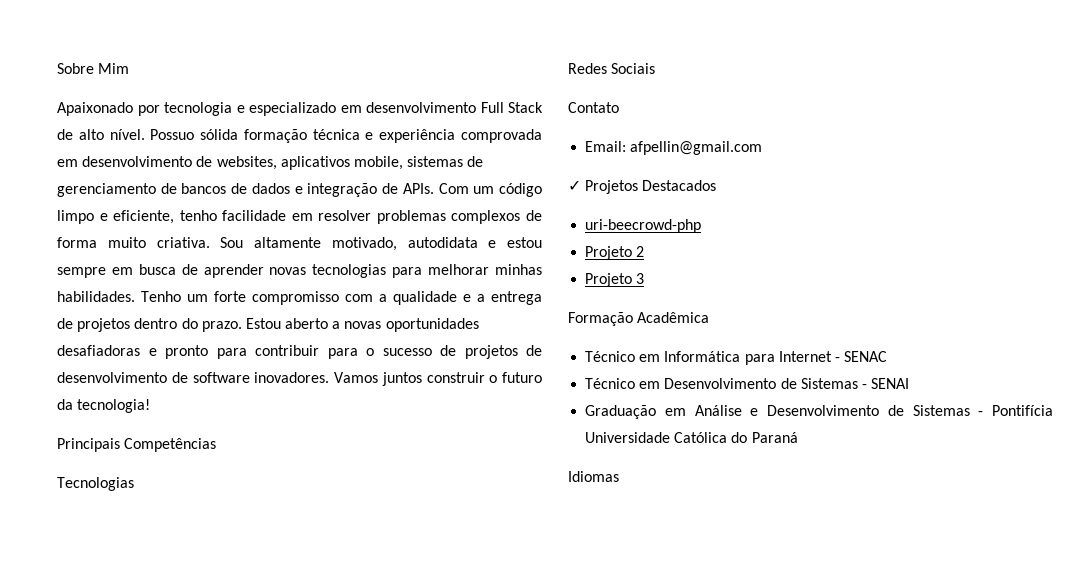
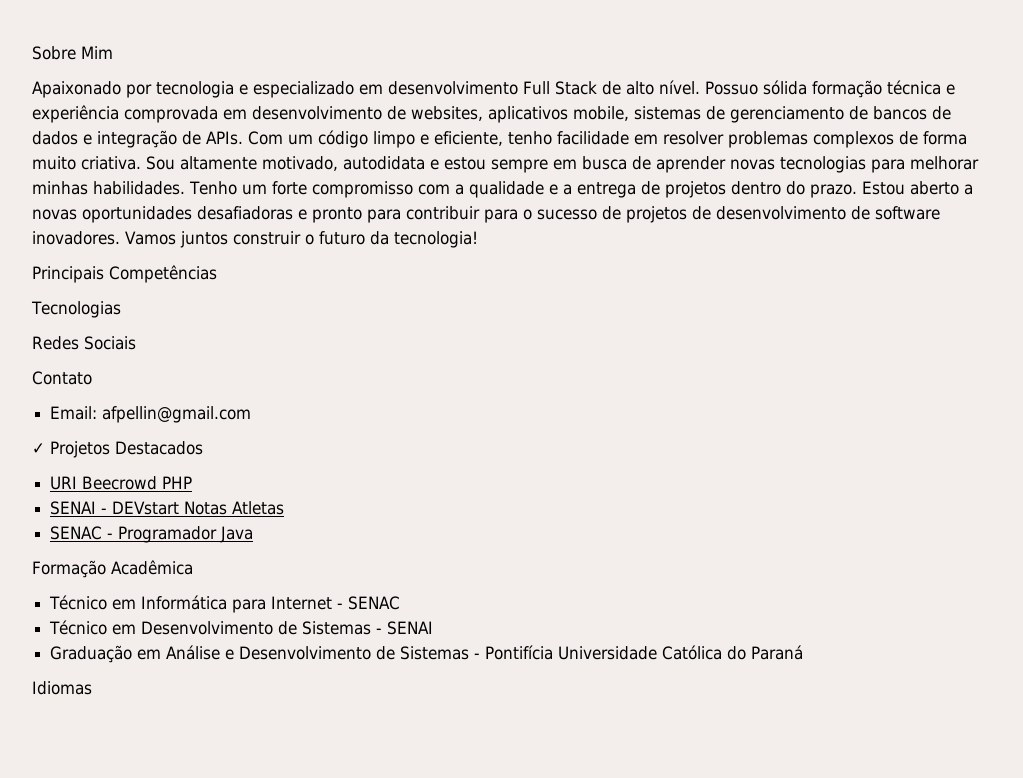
[585,219,702,233] [585,246,645,260] [585,273,645,287] uri-beecrowd-php // Projeto 2 // Projeto 3 -> [50,476,193,490] [50,501,285,515] [50,526,254,543] URI Beecrowd PHP // SENAI - DEVstart Notas Atletas // SENAC - Programador Java

